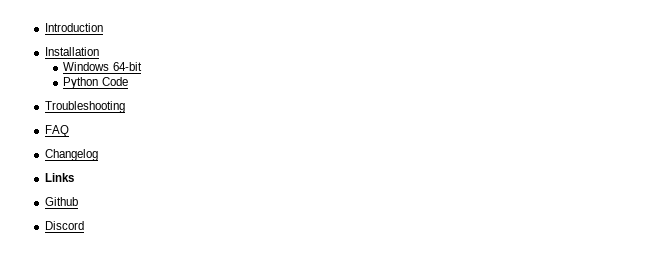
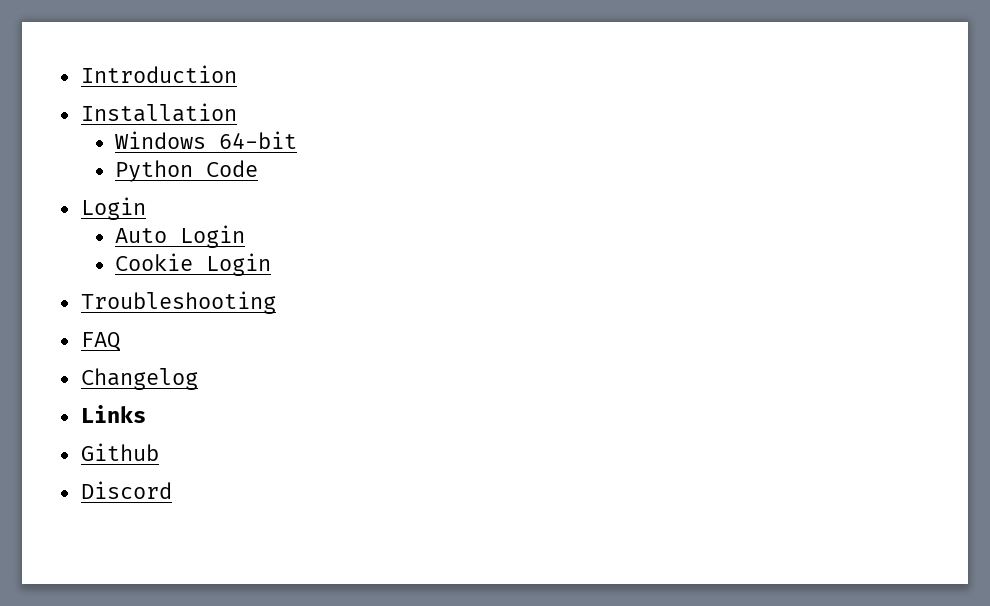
(128, 81) none -> [80,197,146,220] [115,225,246,248] [115,253,272,276] // Login // Auto Login // Cookie Login

